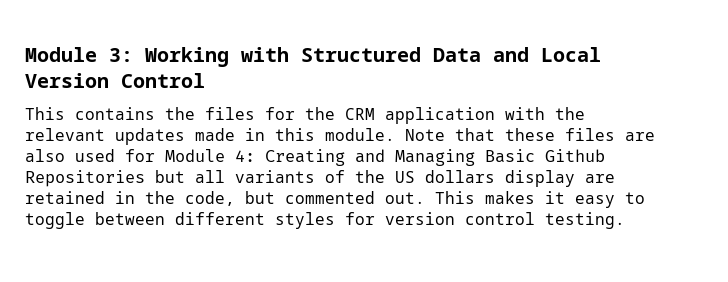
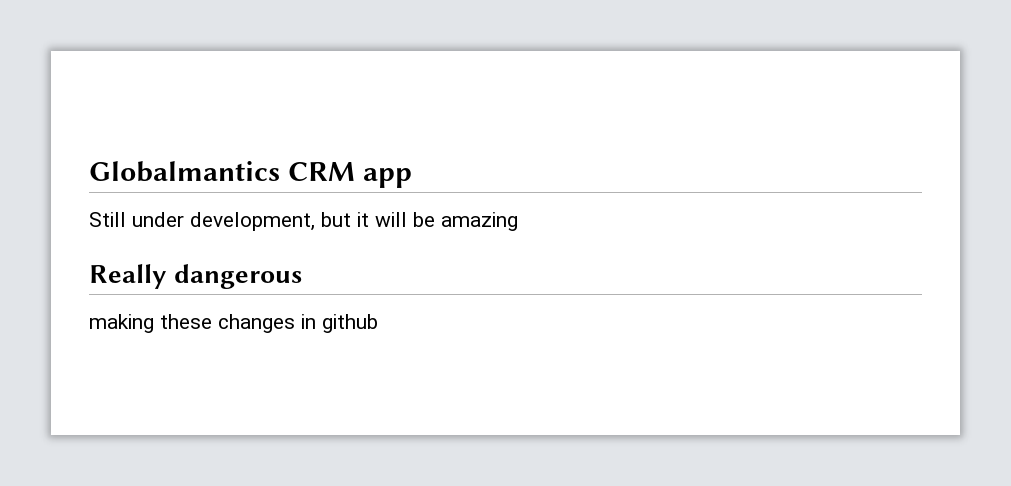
[25,47,601,67] [25,73,205,88] [25,107,585,124] [25,128,655,145] [25,149,605,166] [25,170,615,187] [25,191,645,208] [25,212,625,229] Module 3: Working with Structured Data and Local Version Control // This contains the files for the CRM application with the relevant updates made in this module. Note that these files are also used for Module 4: Creating and Managing Basic Github Repositories but all variants of the US dollars display are retained in the code, but commented out. This makes it easy to toggle between different styles for version control testing. -> [89,161,412,188] [89,212,518,231] [89,264,303,289] [89,314,378,333] Globalmantics CRM app // Still under development, but it will be amazing // Really dangerous // making these changes in github

